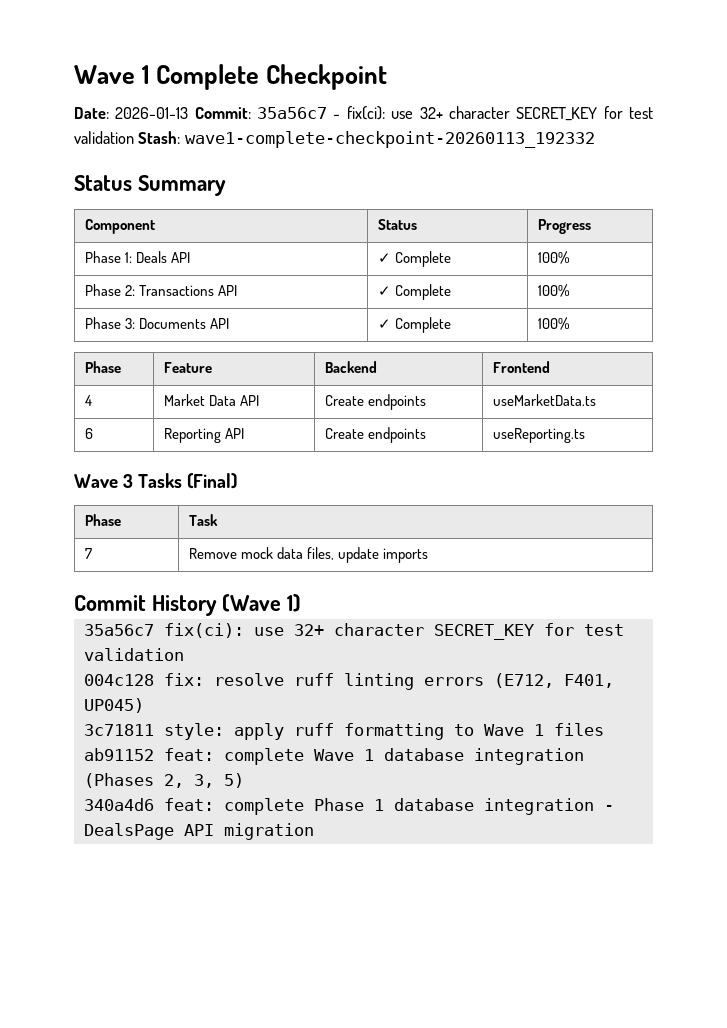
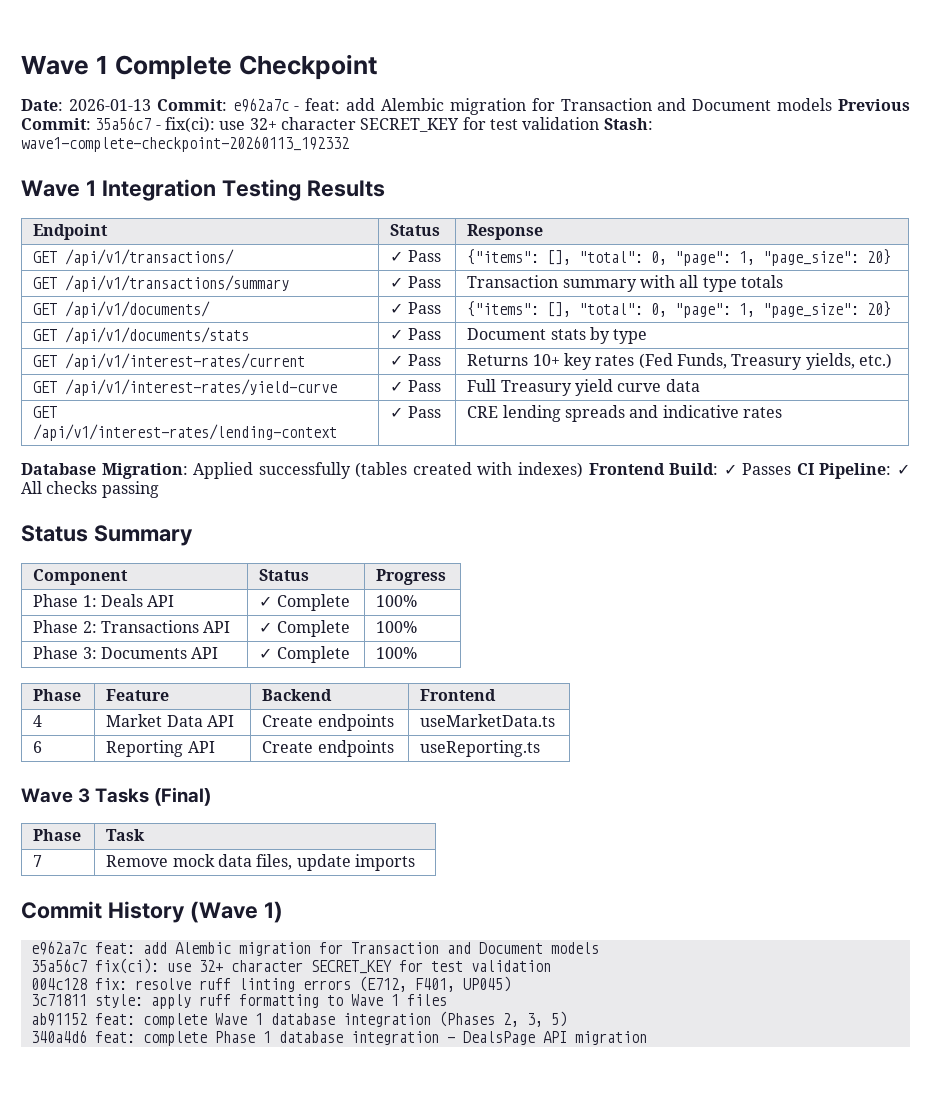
(251, 113) none -> [232,98,911,115] [21,118,91,130] e962a7c - feat: add Alembic migration for Transaction and Document models Previous Commit:
(595, 139) none -> [21,179,385,201] [33,224,109,240] [390,224,441,236] [467,224,544,240] [33,249,235,266] [390,250,441,262] [467,249,892,266] [33,275,290,292] [390,276,441,288] [467,275,783,292] [33,301,211,318] [390,302,441,314] [467,301,892,318] [33,327,250,344] [390,328,441,340] [467,327,648,344] [33,353,306,370] [390,354,441,366] [467,353,892,370] [33,379,338,396] [390,380,441,392] [467,379,700,396] [33,406,58,418] [33,424,338,441] [390,406,441,418] [467,405,782,422] [21,462,910,479] [21,481,159,498] // Wave 1 Integration Testing Results // Endpoint | Status | Response // GET /api/v1/transactions/ | ✓ Pass | {"items": [], "total": 0, "page": 1, "page_size": 20} // GET /api/v1/transactions/summary | ✓ Pass | Transaction summary with all type totals // GET /api/v1/documents/ | ✓ Pass | {"items": [], "total": 0, "page": 1, "page_size": 20} // GET /api/v1/documents/stats | ✓ Pass | Document stats by type // GET /api/v1/interest-rates/current | ✓ Pass | Returns 10+ key rates (Fed Funds, Treasury yields, etc.) // GET /api/v1/interest-rates/yield-curve | ✓ Pass | Full Treasury yield curve data // GET /api/v1/interest-rates/lending-context | ✓ Pass | CRE lending spreads and indicative rates // Database Migration: Applied successfully (tables created with indexes) Frontend Build: ✓ Passes CI Pipeline: ✓ All checks passing
(301, 603) none -> [30,941,599,956] // e962a7c feat: add Alembic migration for Transaction and Document models

